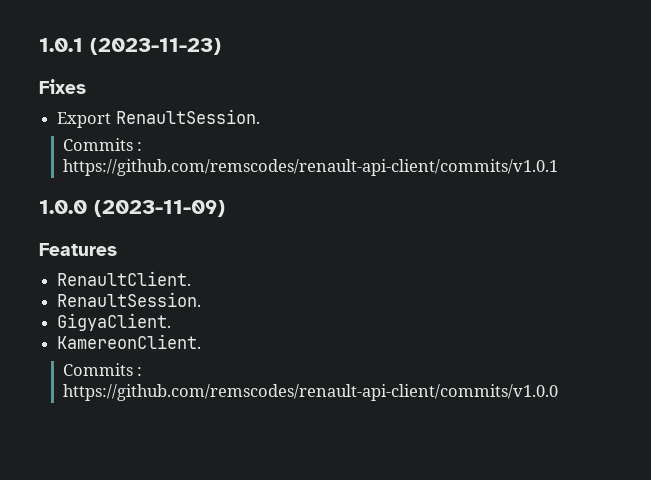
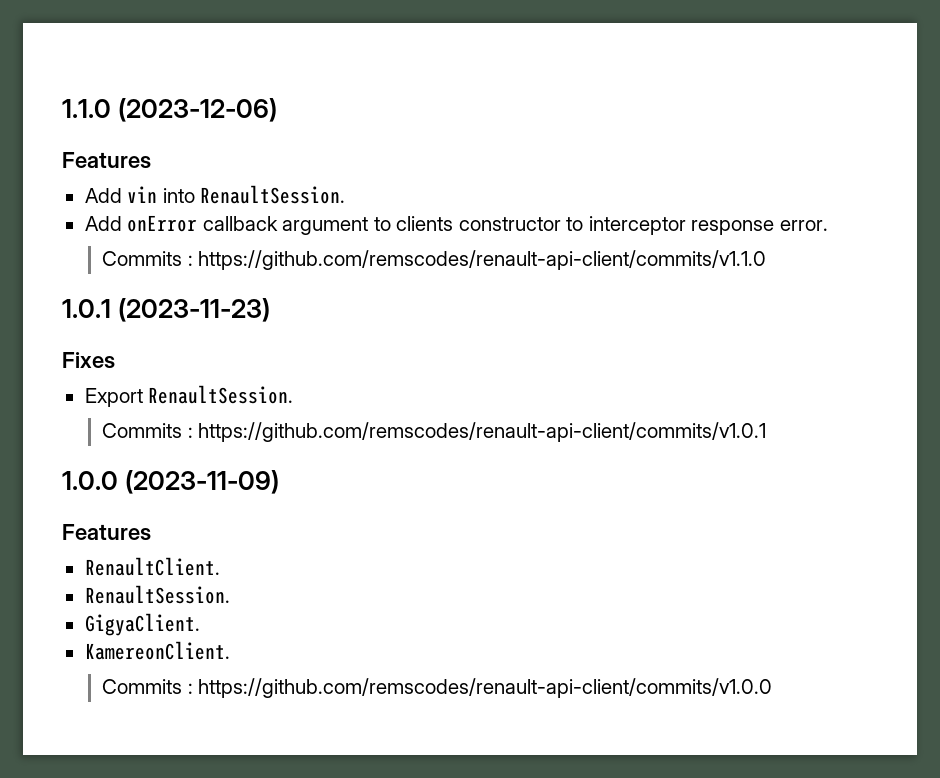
(39, 45) none -> [62,98,278,122] [62,152,151,169] [84,185,346,204] [84,215,828,235] [102,250,767,270] 1.1.0 (2023-12-06) // Features // Add vin into RenaultSession. // Add onError callback argument to clients constructor to interceptor response error. // Commits : https://github.com/remscodes/renault-api-client/commits/v1.1.0 //

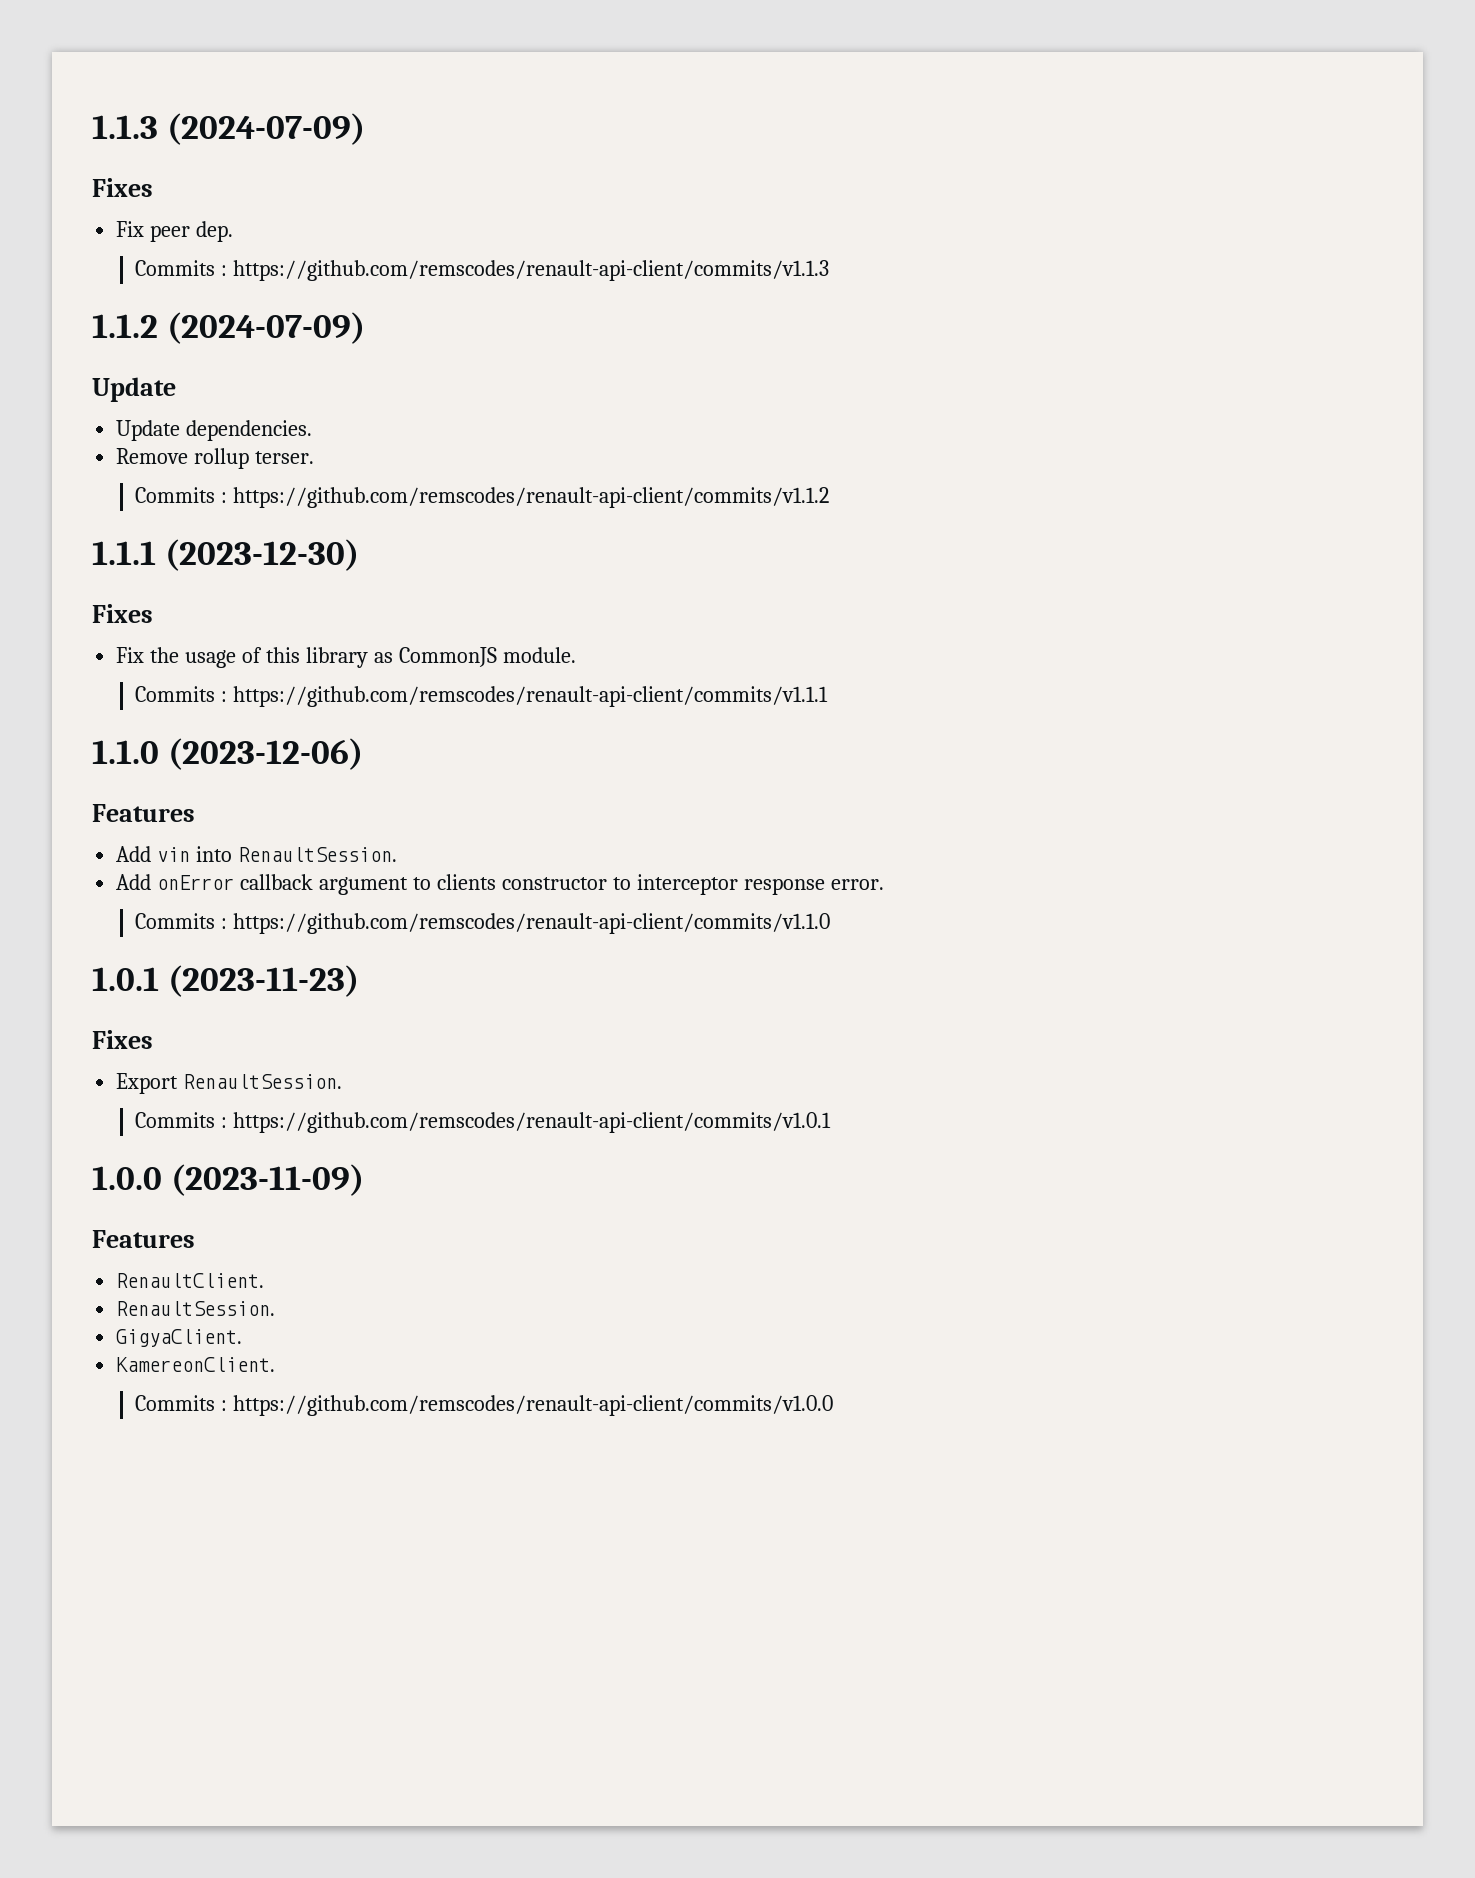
(62, 108) none -> [92,113,366,145] [92,178,153,197] [116,221,234,242] [135,260,829,281] [92,312,366,344] [92,377,176,402] [116,420,313,441] [116,448,315,469] [135,487,829,508] [92,539,360,571] [92,604,153,623] [116,647,576,668] [135,686,828,707] 1.1.3 (2024-07-09) // Fixes // Fix peer dep. // Commits : https://github.com/remscodes/renault-api-client/commits/v1.1.3 // 1.1.2 (2024-07-09) // Update // Update dependencies. // Remove rollup terser. // Commits : https://github.com/remscodes/renault-api-client/commits/v1.1.2 // 1.1.1 (2023-12-30) // Fixes // Fix the usage of this library as CommonJS module. // Commits : https://github.com/remscodes/renault-api-client/commits/v1.1.1 //

